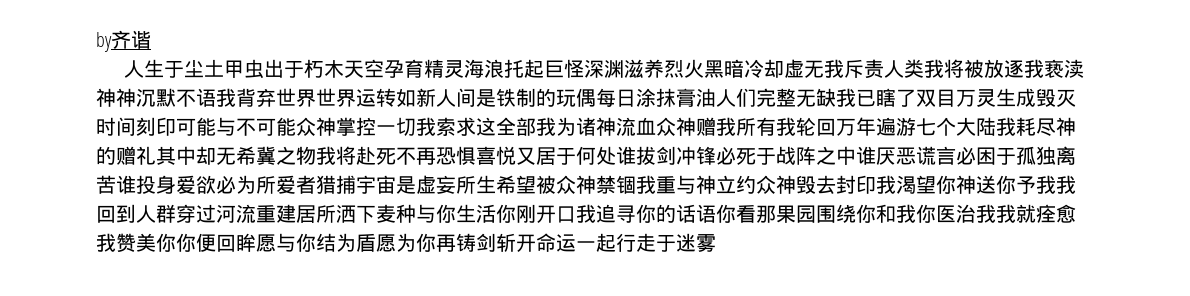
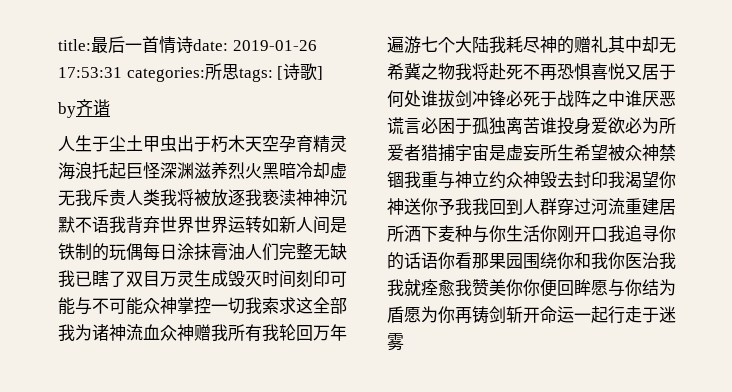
(96, 42) none -> [58,36,317,54] [58,63,324,82] title:最后一首情诗date: 2019-01-26 17:53:31 categories:所思tags: [诗歌] //

